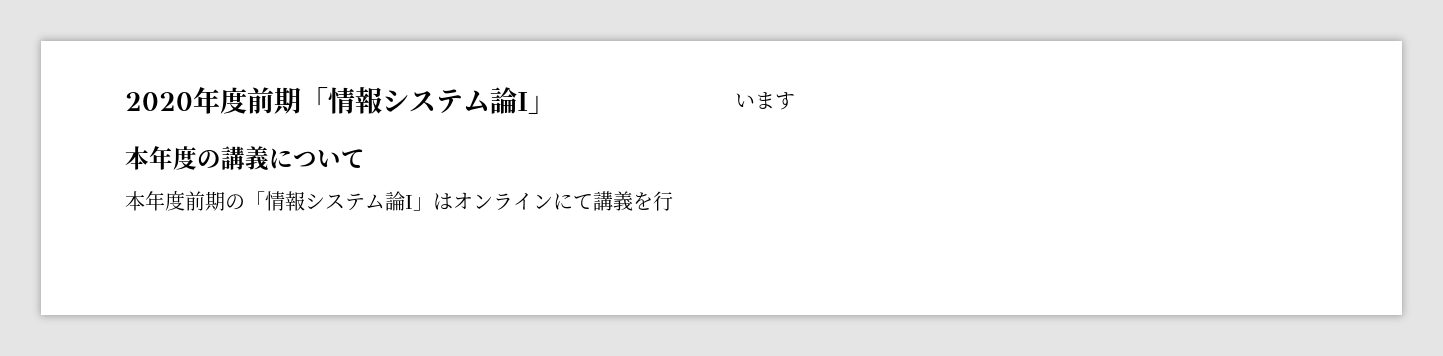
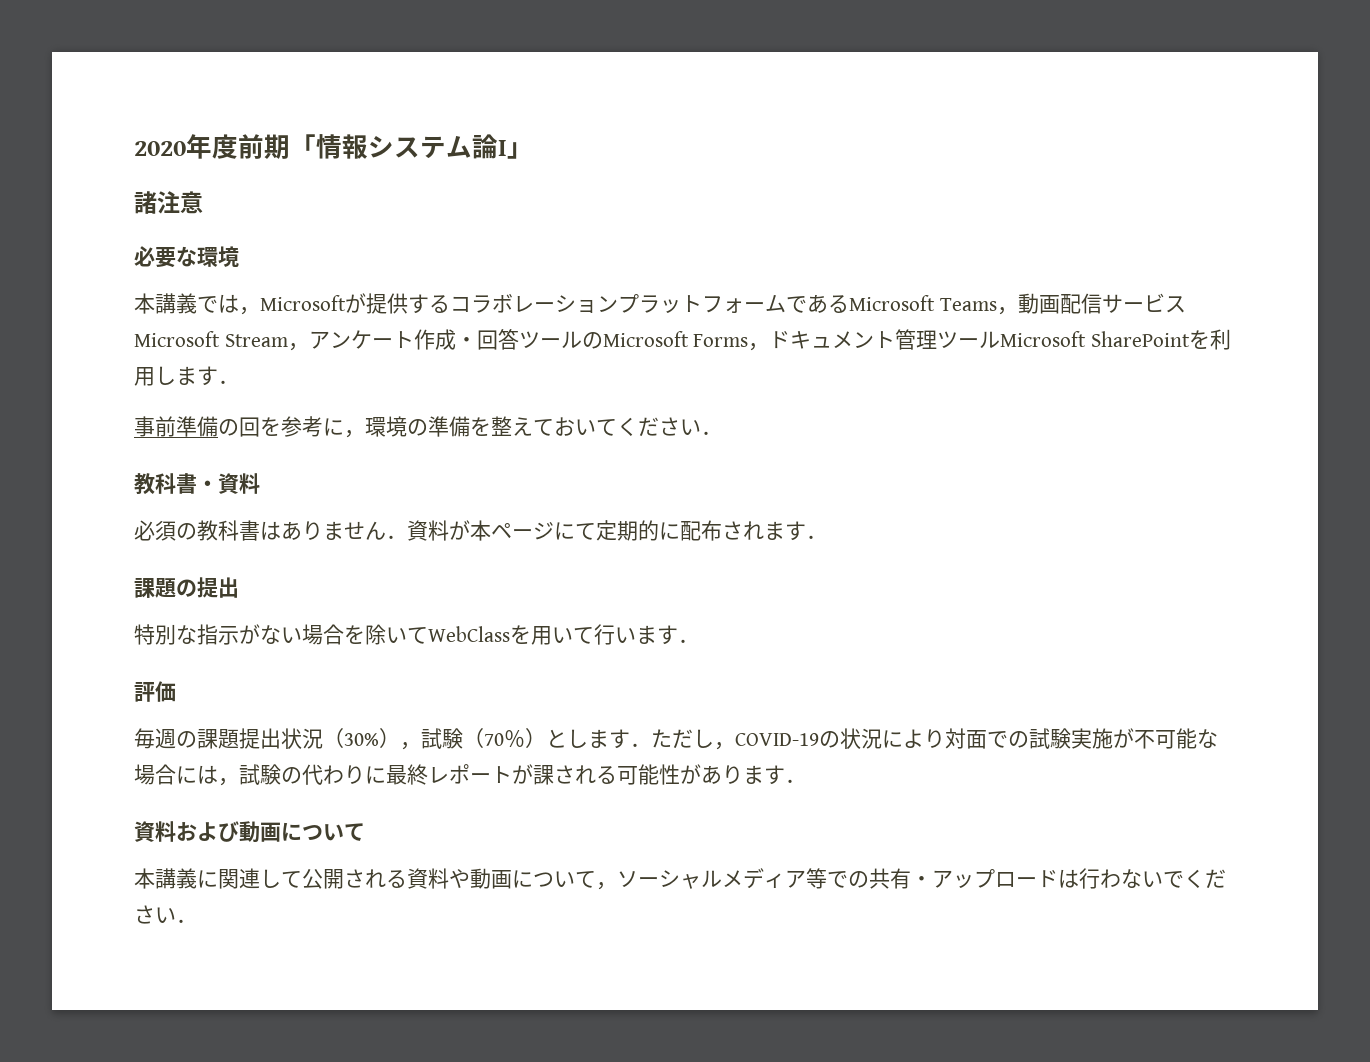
[125,145,365,171] [125,190,673,211] [735,92,795,110] 本年度の講義について // 本年度前期の「情報システム論I」はオンラインにて講義を行います -> [134,191,203,214] [134,246,239,268] [134,293,1186,315] [134,329,1232,351] [134,366,239,386] [134,416,722,438] [134,473,260,495] [134,520,827,541] [134,577,239,598] [134,624,699,645] [134,681,176,702] [134,728,1218,750] [134,764,806,786] [134,821,365,843] [134,868,1226,890] [134,905,197,924] 諸注意 // 必要な環境 // 本講義では，Microsoftが提供するコラボレーションプラットフォームであるMicrosoft Teams，動画配信サービスMicrosoft Stream，アンケート作成・回答ツールのMicrosoft Forms，ドキュメント管理ツールMicrosoft SharePointを利用します． // 事前準備の回を参考に，環境の準備を整えておいてください． // 教科書・資料 // 必須の教科書はありません．資料が本ページにて定期的に配布されます． // 課題の提出 // 特別な指示がない場合を除いてWebClassを用いて行います． // 評価 // 毎週の課題提出状況（30%），試験（70％）とします．ただし，COVID-19の状況により対面での試験実施が不可能な場合には，試験の代わりに最終レポートが課される可能性があります． // 資料および動画について // 本講義に関連して公開される資料や動画について，ソーシャルメディア等での共有・アップロードは行わないでください．

